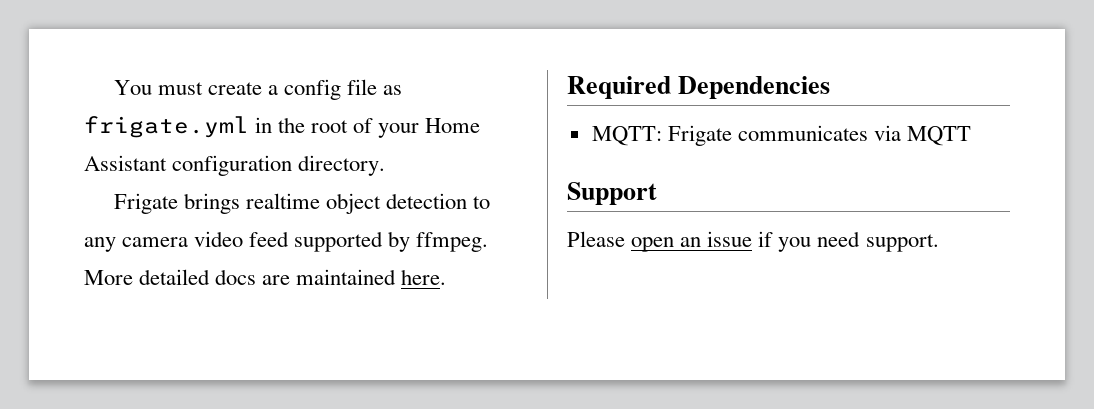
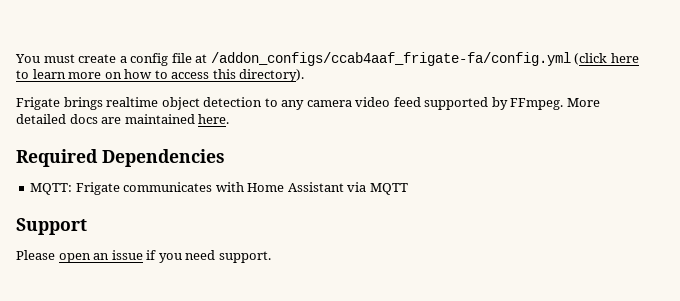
[382,85,402,95] [84,116,481,138] [84,155,386,176] as frigate.yml in the root of your Home Assistant configuration directory. -> [195,52,639,66] [16,69,305,82] at /addon_configs/ccab4aaf_frigate-fa/config.yml (click here to learn more on how to access this directory).
[416,232,489,252] ffmpeg. -> [510,98,564,110] FFmpeg.
(868, 133) none -> [215,182,344,192] with Home Assistant

